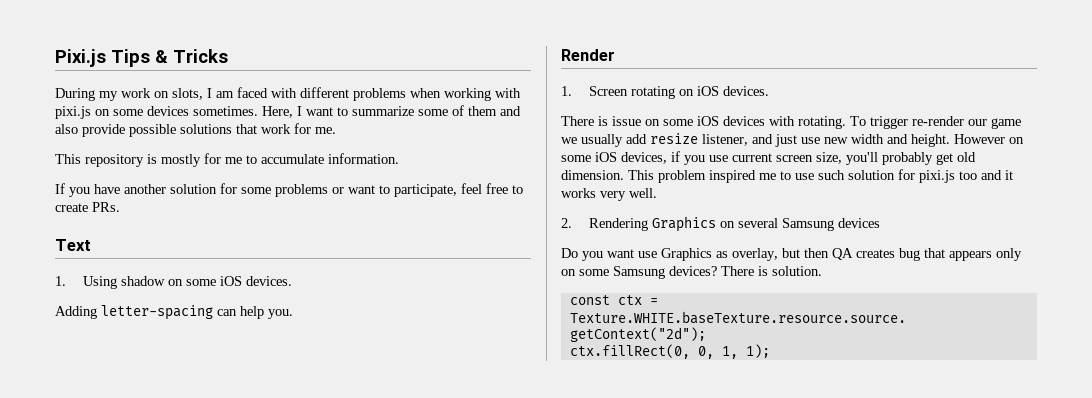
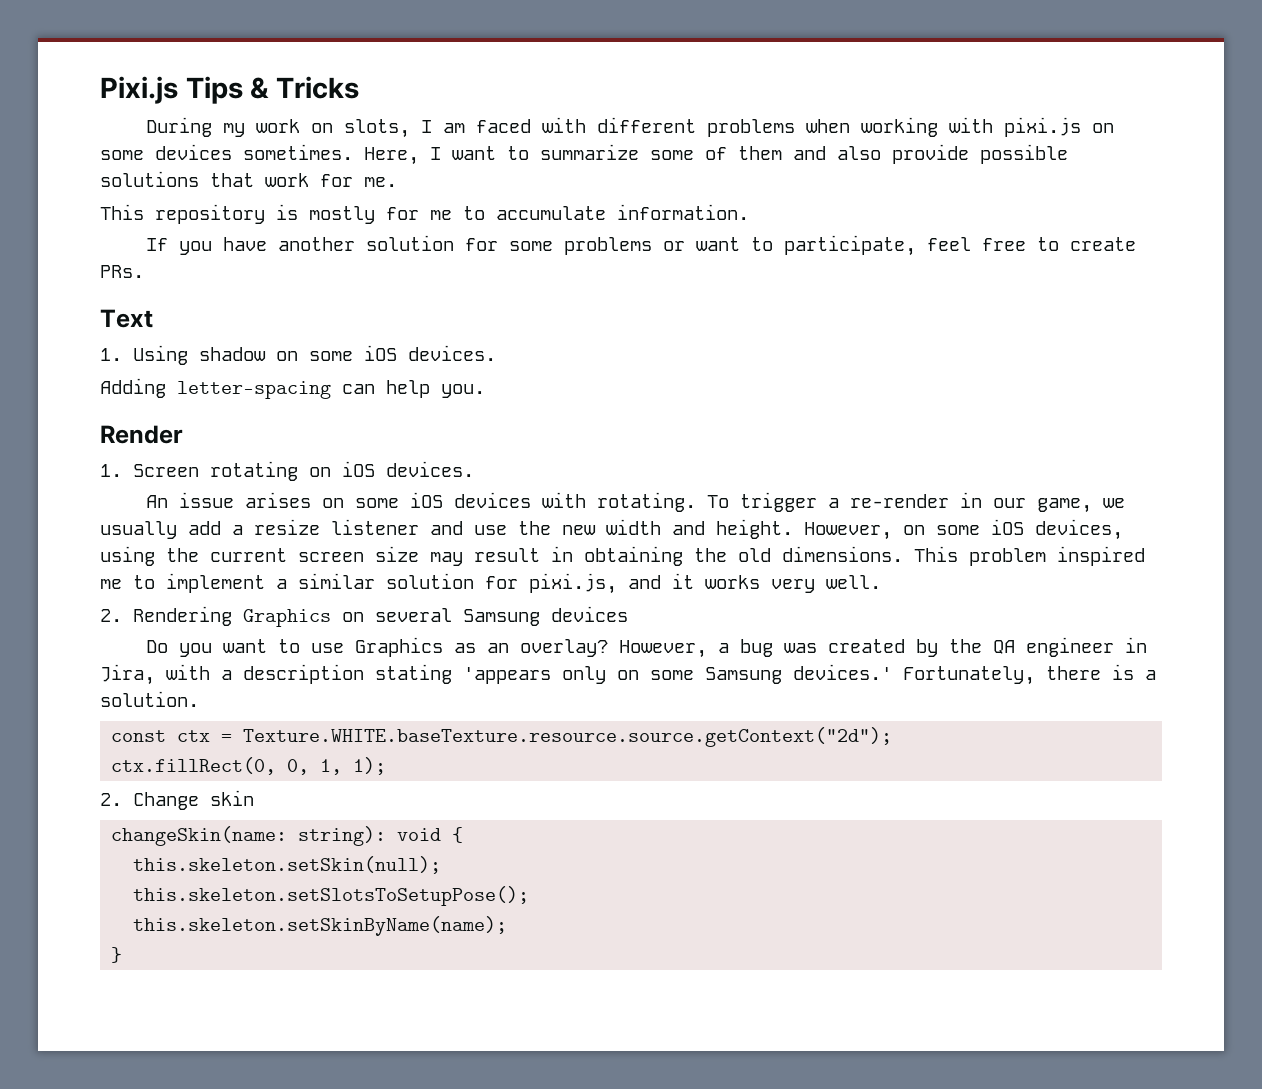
[561,116,641,126] There is issue -> [145,492,311,508] An issue arises
[912,116,1021,129] [561,133,820,147] re-render our game we usually add resize listener, and just use -> [827,492,1125,513] [100,519,551,539] a re-render in our game, we usually add a resize listener and use the
[954,134,1005,144] However -> [804,522,892,540] However,
[671,151,976,165] [561,170,624,180] if you use current screen size, you'll probably get old dimension. -> [100,546,903,566] using the current screen size may result in obtaining the old dimensions.
[795,169,977,183] use such solution for pixi.js too -> [166,573,617,594] implement a similar solution for pixi.js,
(634, 253) none -> [277,639,300,653] to
[732,248,1022,261] [561,266,768,279] overlay, but then QA creates bug that appears only on some Samsung devices? There is -> [486,637,1147,658] [100,664,1156,685] an overlay? However, a bug was created by the QA engineer in Jira, with a description stating 'appears only on some Samsung devices.' Fortunately, there is a
(770, 351) none -> [100,790,255,810] [111,826,464,846] [133,856,442,874] [133,886,530,906] [133,916,508,936] [111,947,123,963] // 2. Change skin // changeSkin(name: string): void { // this.skeleton.setSkin(null); // this.skeleton.setSlotsToSetupPose(); // this.skeleton.setSkinByName(name); // }

